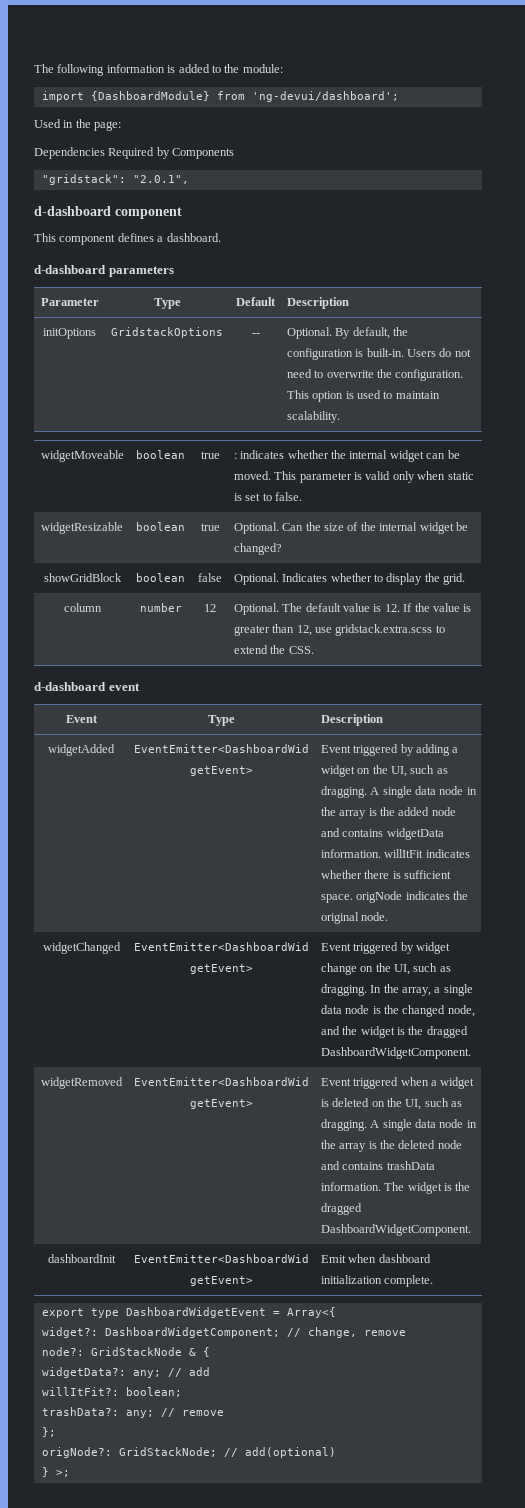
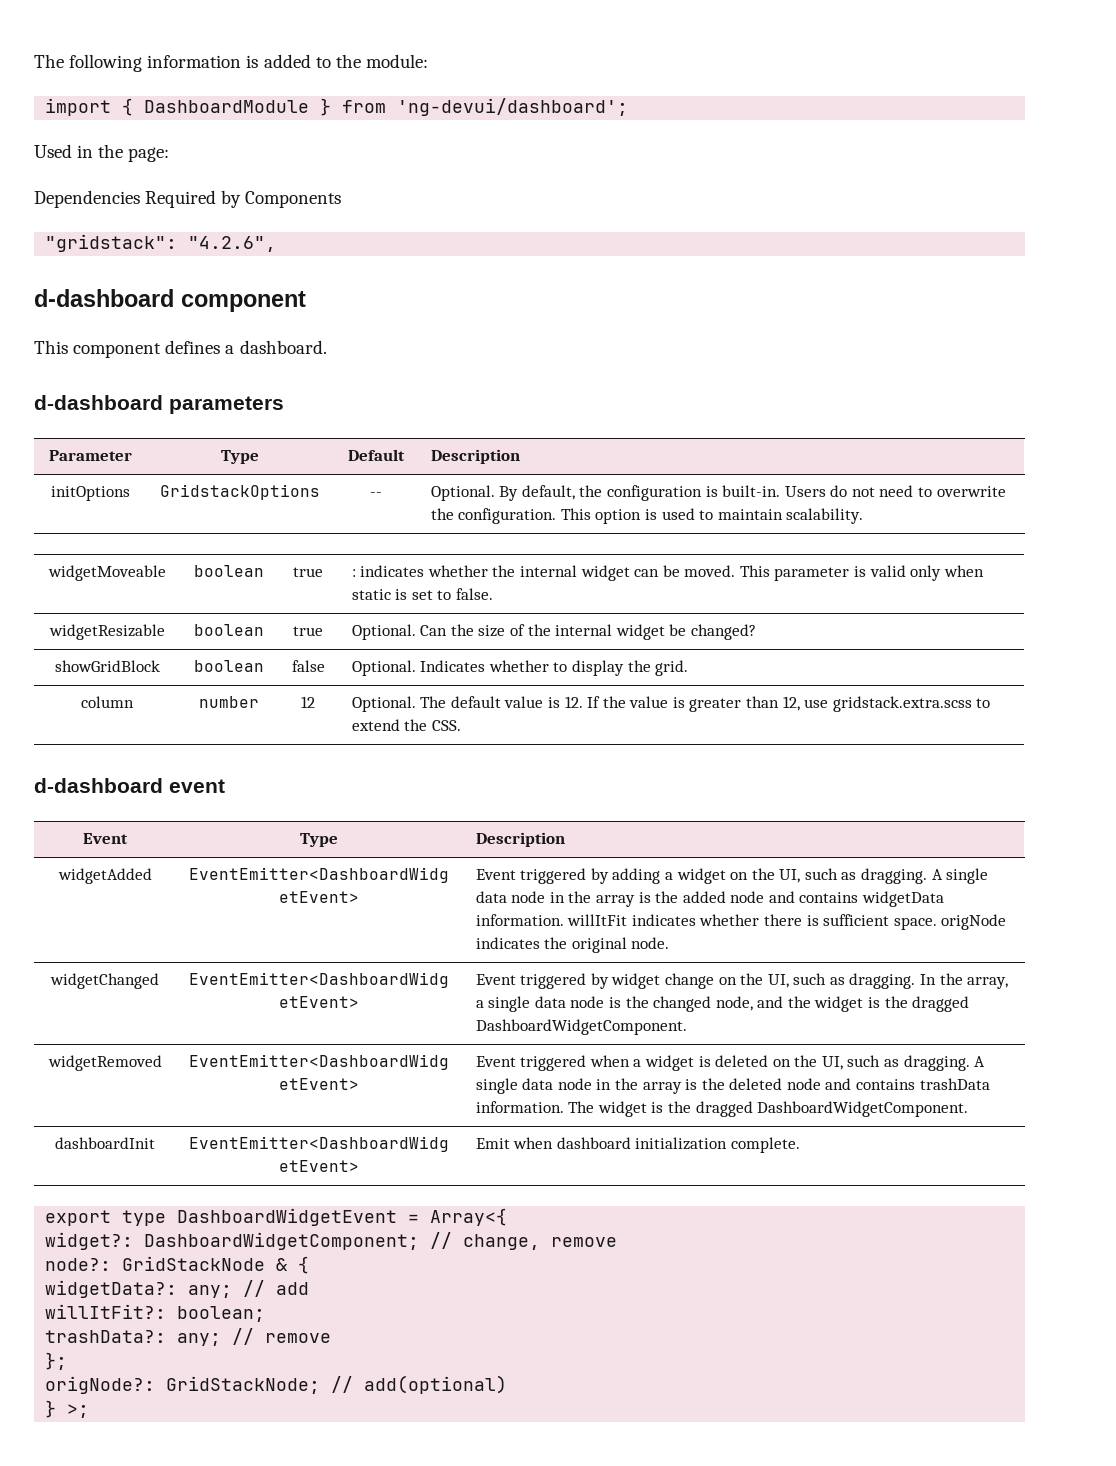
[90,91,210,101] {DashboardModule} -> [122,98,332,116] { DashboardModule }
[132,175,189,184] "2.0.1", -> [188,236,277,252] "4.2.6",

